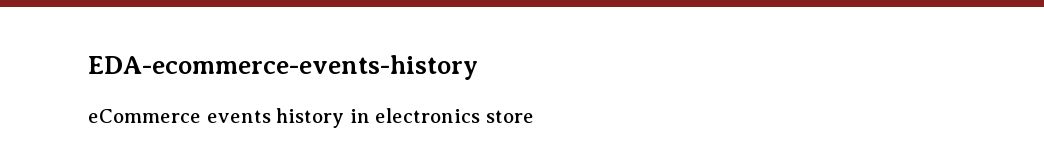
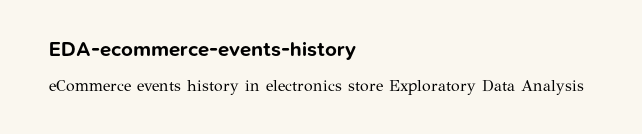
(534, 116) none -> [389,79,584,95] Exploratory Data Analysis

